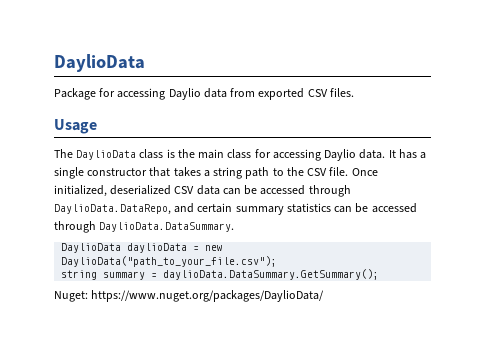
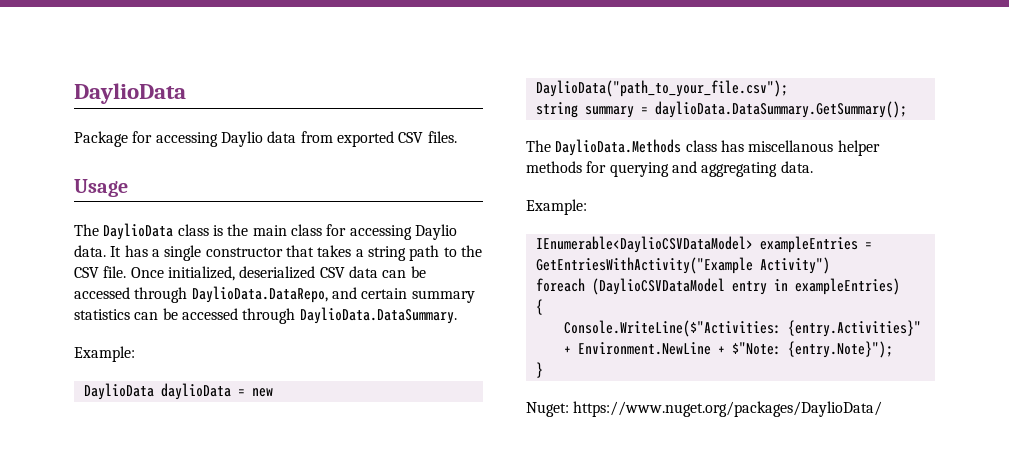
(235, 227) none -> [74,346,135,362] // Example:
(380, 274) none -> [526,139,880,156] [526,161,813,177] [526,199,587,215] [535,236,872,253] [535,257,830,274] [535,278,900,295] [535,299,543,315] [563,320,921,337] [563,341,893,358] [535,362,543,378] // The DaylioData.Methods class has miscellanous helper methods for querying and aggregating data. // Example: // IEnumerable<DaylioCSVDataModel> exampleEntries = GetEntriesWithActivity("Example Activity") // foreach (DaylioCSVDataModel entry in exampleEntries) // { // Console.WriteLine($"Activities: {entry.Activities}" + Environment.NewLine + $"Note: {entry.Note}"); // }

